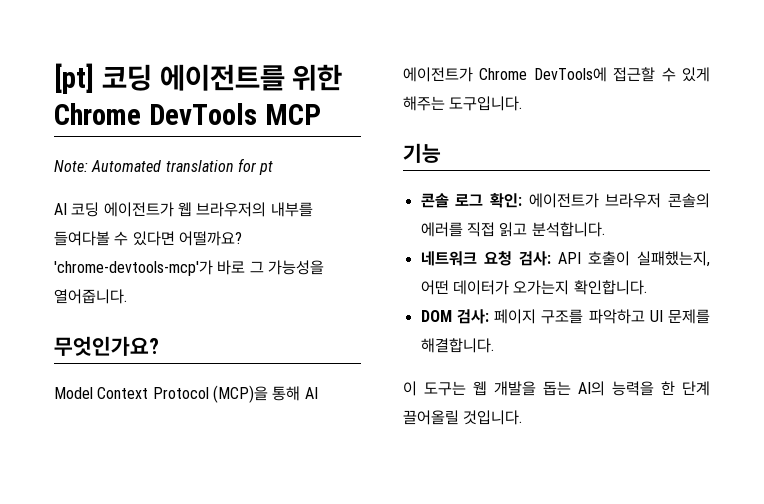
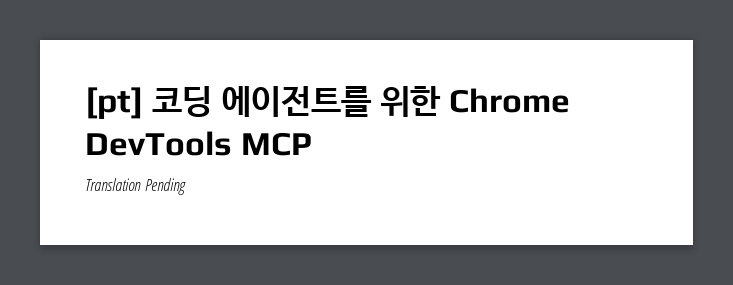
[54,158,274,175] [54,202,313,217] [54,231,242,246] [54,260,324,276] [54,289,127,304] [54,336,159,356] [54,385,318,403] [403,67,710,82] [403,96,523,111] [403,143,441,163] [420,193,710,208] [420,222,605,237] [420,251,710,267] [420,280,647,295] [420,309,710,324] [420,338,494,353] [403,381,710,396] [403,410,523,425] Note: Automated translation for pt // AI 코딩 에이전트가 웹 브라우저의 내부를 들여다볼 수 있다면 어떨까요? 'chrome-devtools-mcp'가 바로 그 가능성을 열어줍니다. // 무엇인가요? // Model Context Protocol (MCP)을 통해 AI 에이전트가 Chrome DevTools에 접근할 수 있게 해주는 도구입니다. // 기능 // 콘솔 로그 확인: 에이전트가 브라우저 콘솔의 에러를 직접 읽고 분석합니다. // 네트워크 요청 검사: API 호출이 실패했는지, 어떤 데이터가 오가는지 확인합니다. // DOM 검사: 페이지 구조를 파악하고 UI 문제를 해결합니다. // 이 도구는 웹 개발을 돕는 AI의 능력을 한 단계 끌어올릴 것입니다. -> [85,178,186,195] Translation Pending

